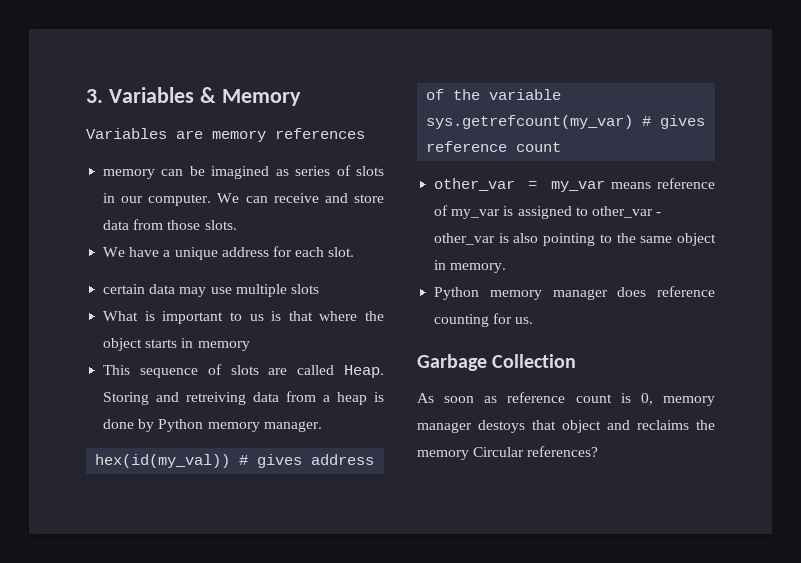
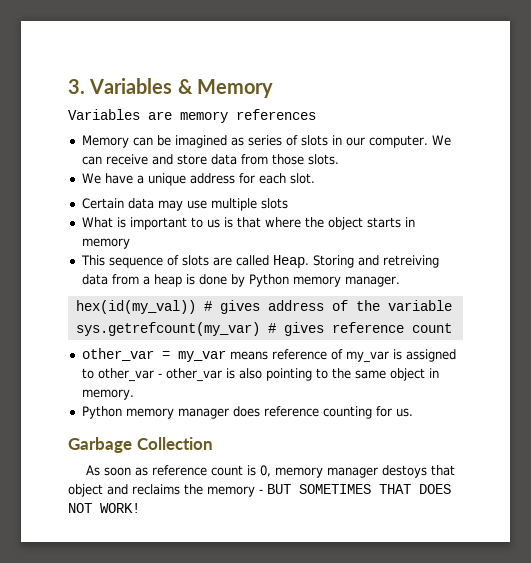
[103,169,156,179] memory -> [81,135,129,148] Memory
[103,284,146,294] certain -> [81,198,124,209] Certain
[473,446,599,457] Circular references? -> [259,484,451,494] [68,503,140,513] - BUT SOMETIMES THAT DOES NOT WORK!

